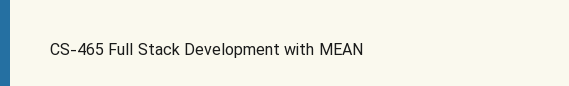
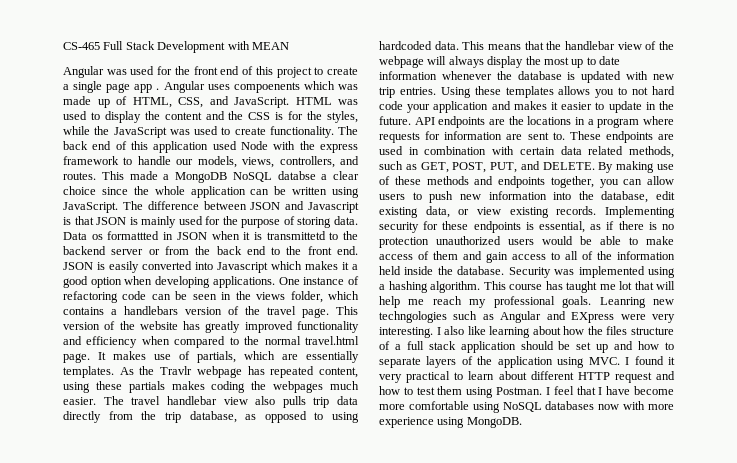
(363, 49) none -> [63,66,358,78] [63,81,358,93] [63,96,358,108] [63,111,358,123] [63,126,358,138] [63,141,358,153] [63,156,359,168] [63,171,359,183] [63,186,359,198] [63,201,360,213] [63,216,358,228] [63,231,358,240] [63,246,359,255] [63,261,358,273] [63,276,360,288] [63,291,360,303] [63,306,358,318] [63,321,359,333] [63,336,359,348] [63,351,359,363] [63,366,358,378] [63,381,359,393] [63,396,358,408] [63,411,359,423] [379,41,674,50] [379,56,620,68] [379,71,674,83] [379,86,675,98] [379,101,674,113] [379,116,674,128] [379,131,674,143] [379,146,674,158] [379,161,674,173] [379,176,674,188] [379,191,675,203] [379,206,675,218] [379,221,674,233] [379,236,674,248] [379,251,675,263] [379,266,675,278] [379,281,675,293] [379,296,674,308] [379,311,675,323] [379,326,674,338] [379,341,674,353] [379,356,675,368] [379,371,675,383] [379,386,674,398] [379,401,674,413] [379,417,522,428] // Angular was used for the front end of this project to create a single page app . Angular uses compoenents which was made up of HTML, CSS, and JavaScript. HTML was used to display the content and the CSS is for the styles, while the JavaScript was used to create functionality. The back end of this application used Node with the express framework to handle our models, views, controllers, and routes. This made a MongoDB NoSQL databse a clear choice since the whole application can be written using JavaScript. The difference between JSON and Javascript is that JSON is mainly used for the purpose of storing data. Data os formattted in JSON when it is transmittetd to the backend server or from the back end to the front end. JSON is easily converted into Javascript which makes it a good option when developing applications. One instance of refactoring code can be seen in the views folder, which contains a handlebars version of the travel page. This version of the website has greatly improved functionality and efficiency when compared to the normal travel.html page. It makes use of partials, which are essentially templates. As the Travlr webpage has repeated content, using these partials makes coding the webpages much easier. The travel handlebar view also pulls trip data directly from the trip database, as opposed to using hardcoded data. This means that the handlebar view of the webpage will always display the most up to date information whenever the database is updated with new trip entries. Using these templates allows you to not hard code your application and makes it easier to update in the future. API endpoints are the locations in a program where requests for information are sent to. These endpoints are used in combination with certain data related methods, such as GET, POST, PUT, and DELETE. By making use of these methods and endpoints together, you can allow users to push new information into the database, edit existing data, or view existing records. Implementing security for these endpoints is essential, as if there is no protection unauthorized users would be able to make access of them and gain access to all of the information held inside the database. Security was implemented using a hashing algorithm. This course has taught me lot that will help me reach my professional goals. Leanring new techngologies such as Angular and EXpress were very interesting. I also like learning about how the files structure of a full stack application should be set up and how to separate layers of the application using MVC. I found it very practical to learn about different HTTP request and how to test them using Postman. I feel that I have become more comfortable using NoSQL databases now with more experience using MongoDB.

